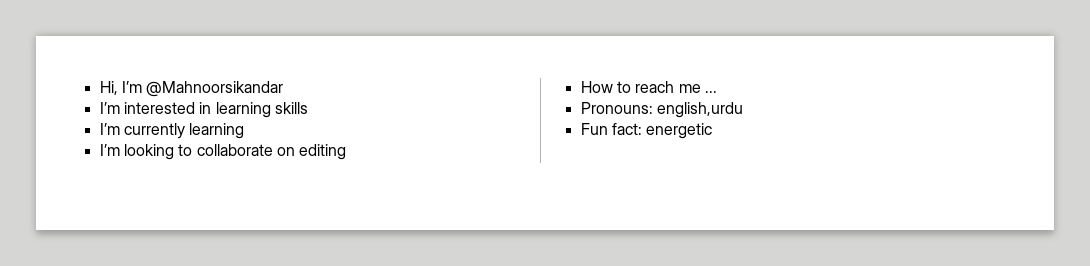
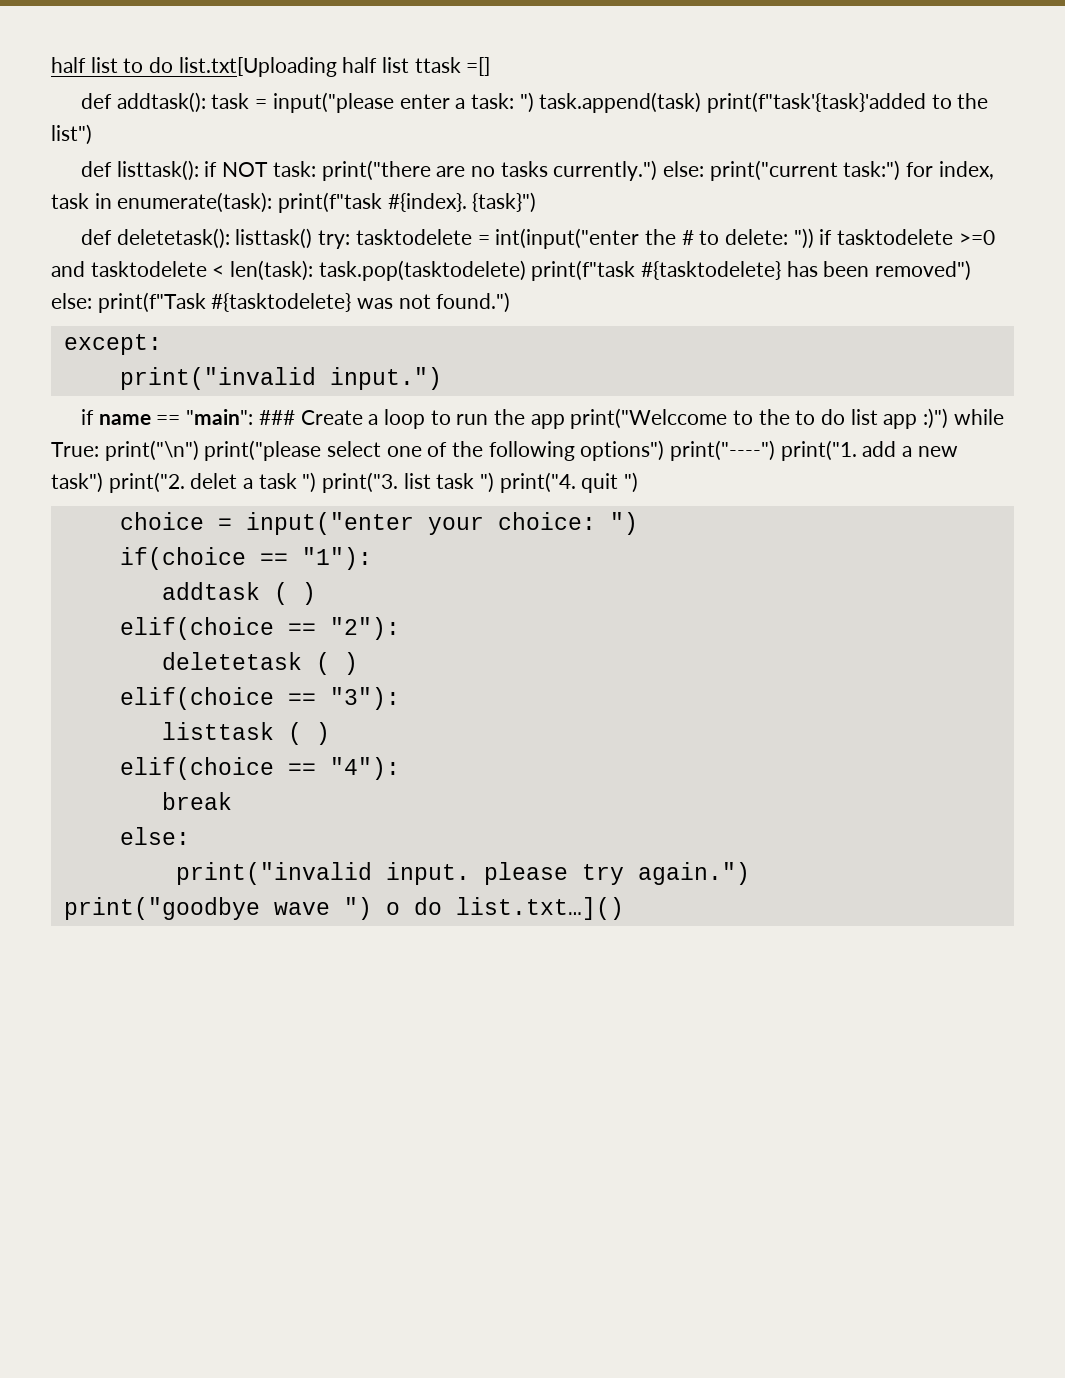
[99,81,284,97] [99,102,308,118] [99,123,245,139] [99,144,347,160] [580,81,717,93] [580,102,743,118] [580,123,713,139] Hi, I’m @Mahnoorsikandar // I’m interested in learning skills // I’m currently learning // I’m looking to collaborate on editing // How to reach me ... // Pronouns: english,urdu // Fun fact: energetic -> [51,57,491,77] [81,92,989,113] [51,124,92,145] [81,160,994,181] [51,192,537,213] [81,228,995,249] [51,260,972,281] [51,292,511,313] [63,334,162,355] [119,367,442,390] [81,408,1004,429] [51,440,958,461] [51,472,639,493] [119,512,638,535] [119,547,372,570] [161,582,316,605] [119,617,400,640] [161,652,358,675] [119,687,400,710] [161,722,330,745] [119,757,400,780] [161,792,232,810] [119,827,190,845] [175,862,750,885] [63,897,624,920] half list to do list.txt[Uploading half list ttask =[] // def addtask(): task = input("please enter a task: ") task.append(task) print(f"task'{task}'added to the list") // def listtask(): if NOT task: print("there are no tasks currently.") else: print("current task:") for index, task in enumerate(task): print(f"task #{index}. {task}") // def deletetask(): listtask() try: tasktodelete = int(input("enter the # to delete: ")) if tasktodelete >=0 and tasktodelete < len(task): task.pop(tasktodelete) print(f"task #{tasktodelete} has been removed") else: print(f"Task #{tasktodelete} was not found.") // except: // print("invalid input.") // if name == "main": ### Create a loop to run the app print("Welccome to the to do list app :)") while True: print("\n") print("please select one of the following options") print("----") print("1. add a new task") print("2. delet a task ") print("3. list task ") print("4. quit ") // choice = input("enter your choice: ") // if(choice == "1"): // addtask ( ) // elif(choice == "2"): // deletetask ( ) // elif(choice == "3"): // listtask ( ) // elif(choice == "4"): // break // else: // print("invalid input. please try again.") // print("goodbye wave ") o do list.txt…]()

